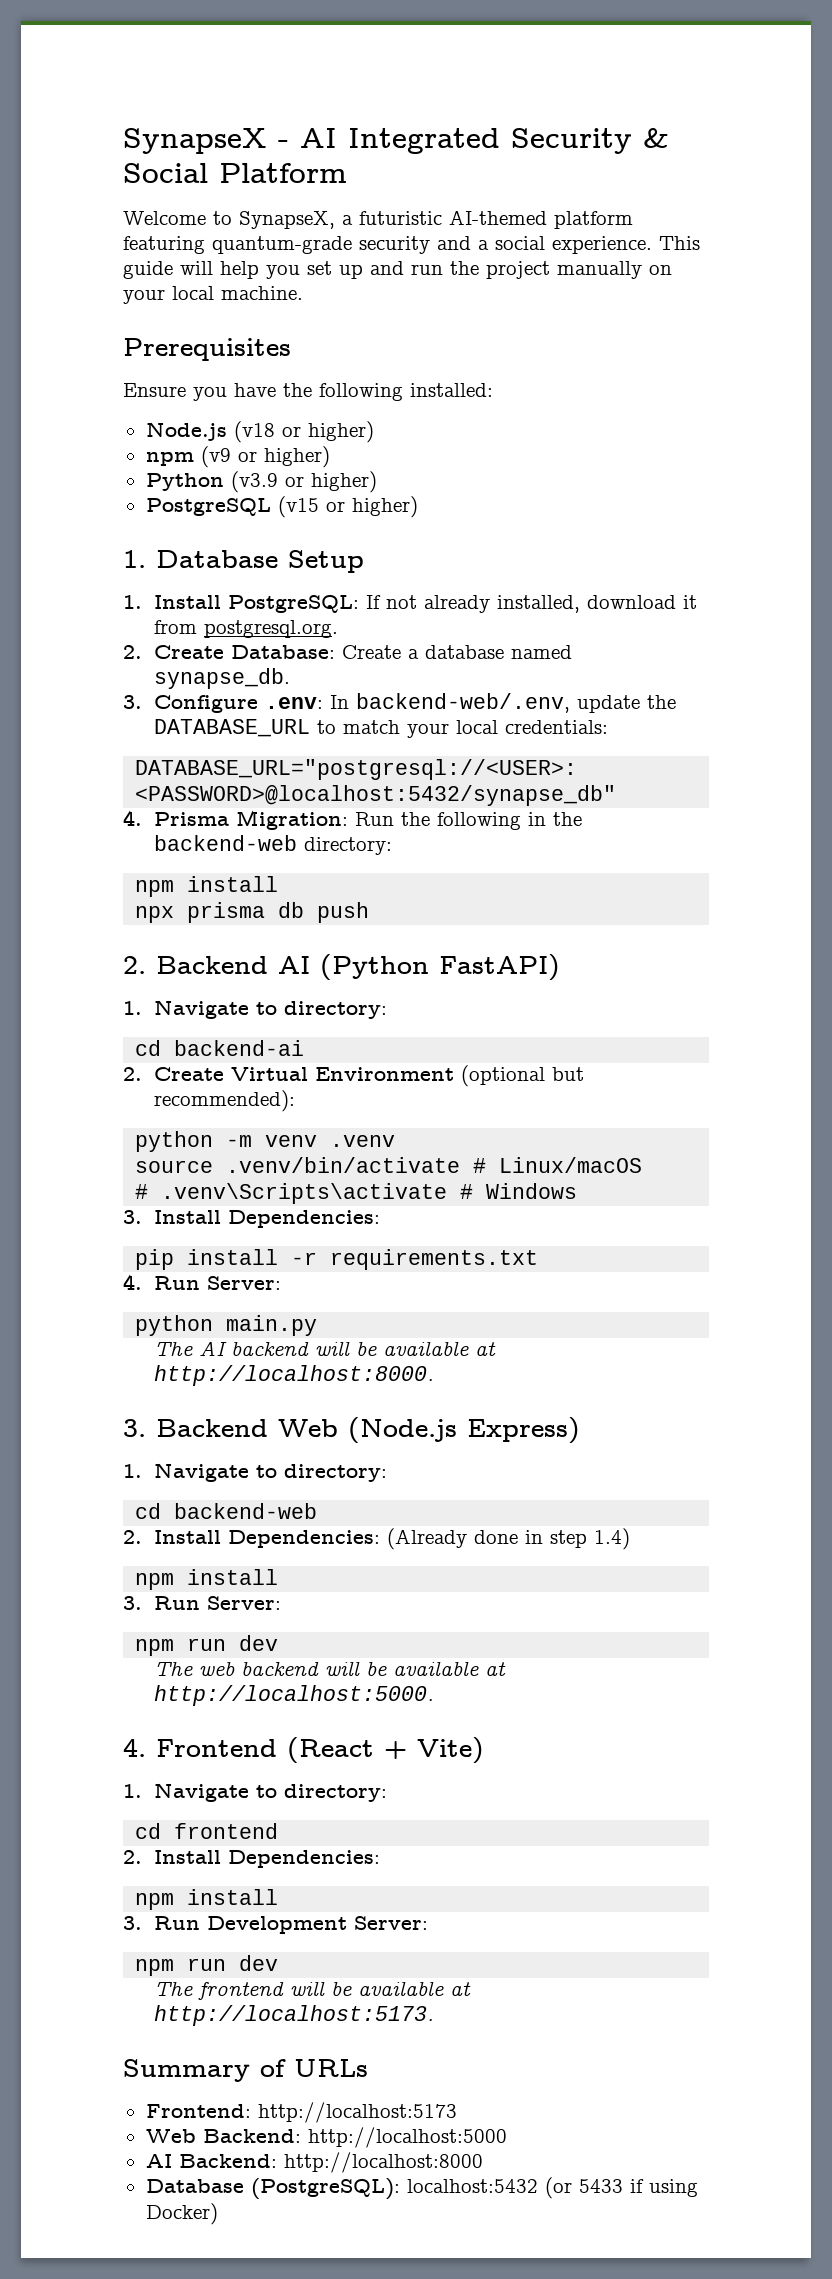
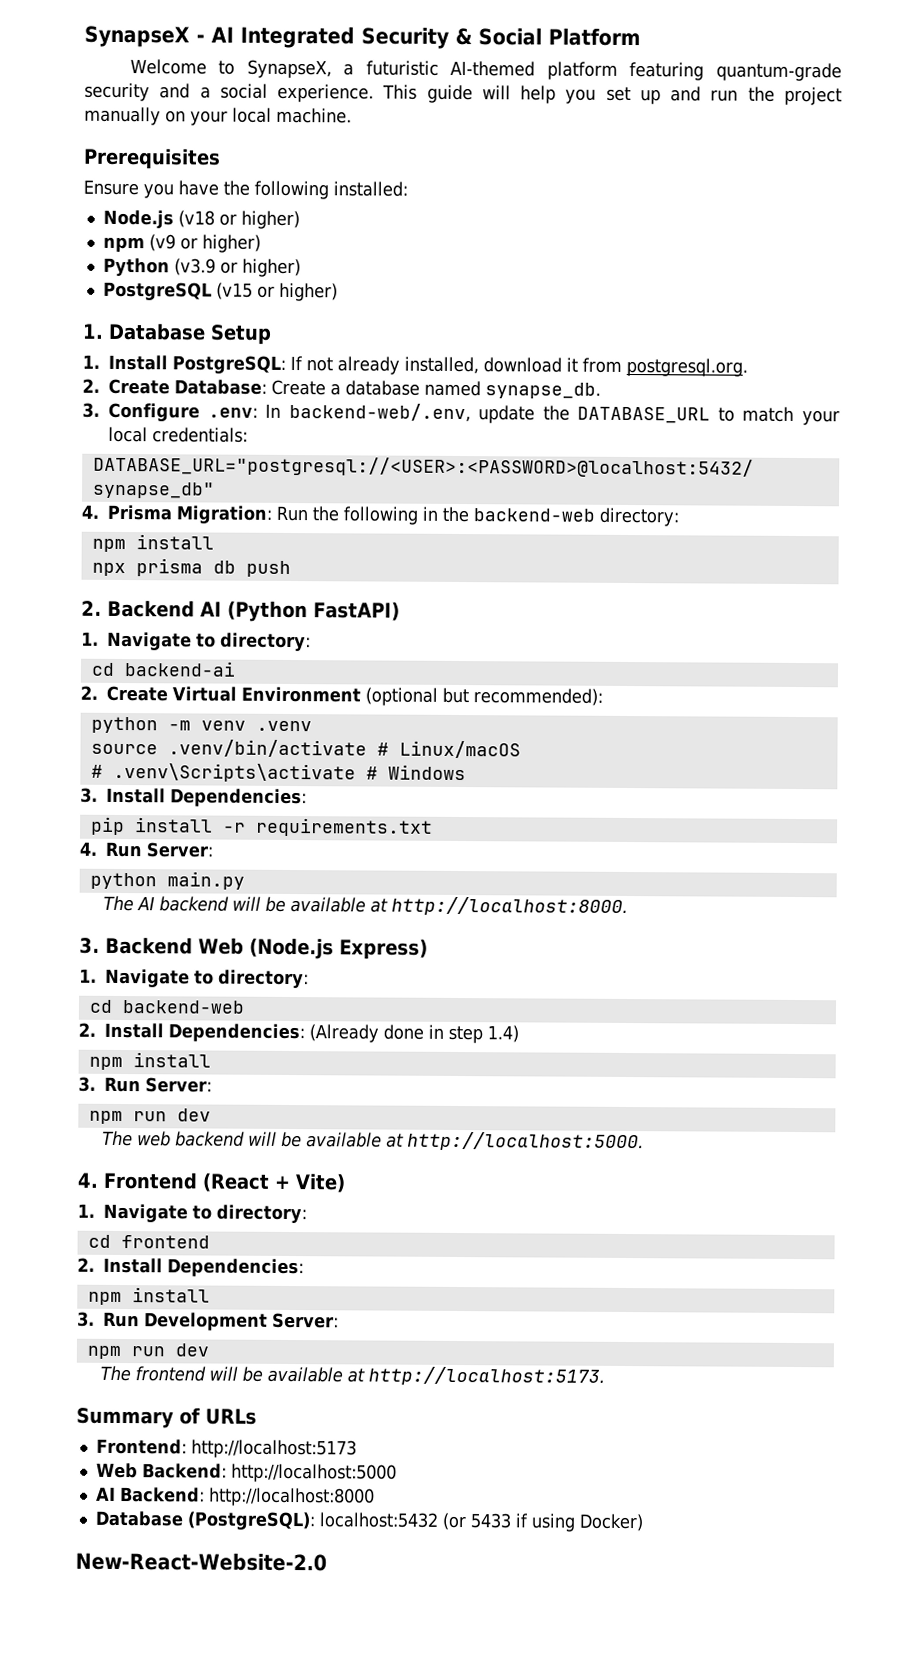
(218, 2214) none -> [75,1552,327,1572] // New-React-Website-2.0

